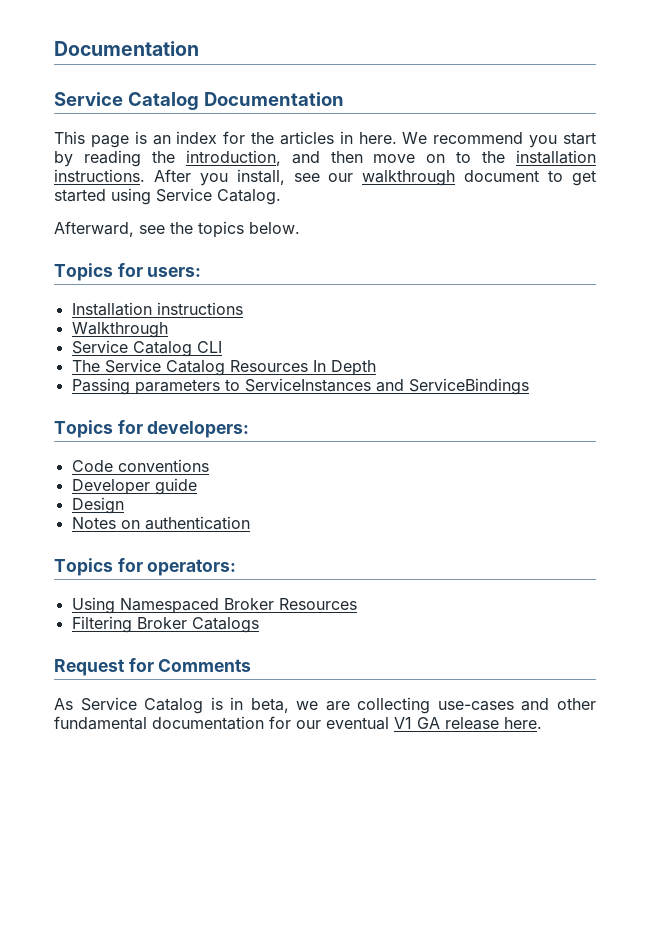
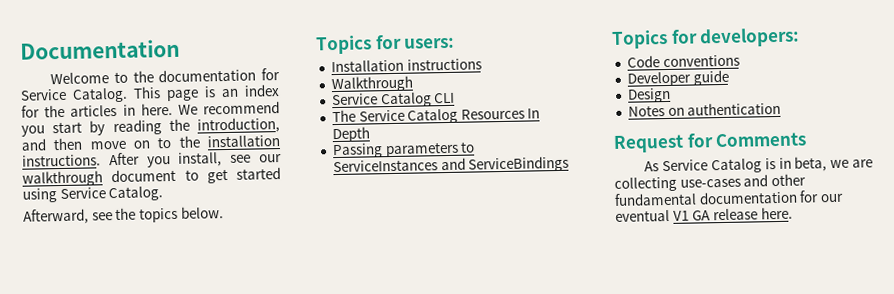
[54,41,199,56] [54,92,344,110] Documentation // Service Catalog Documentation // -> [20,38,180,60] [50,68,280,85] [20,87,128,103] Documentation // Welcome to the documentation for Service Catalog.
[54,558,237,576] [71,597,357,614] [71,616,259,633] // Topics for operators: // Using Namespaced Broker Resources // Filtering Broker Catalogs -> (782, 108) none

